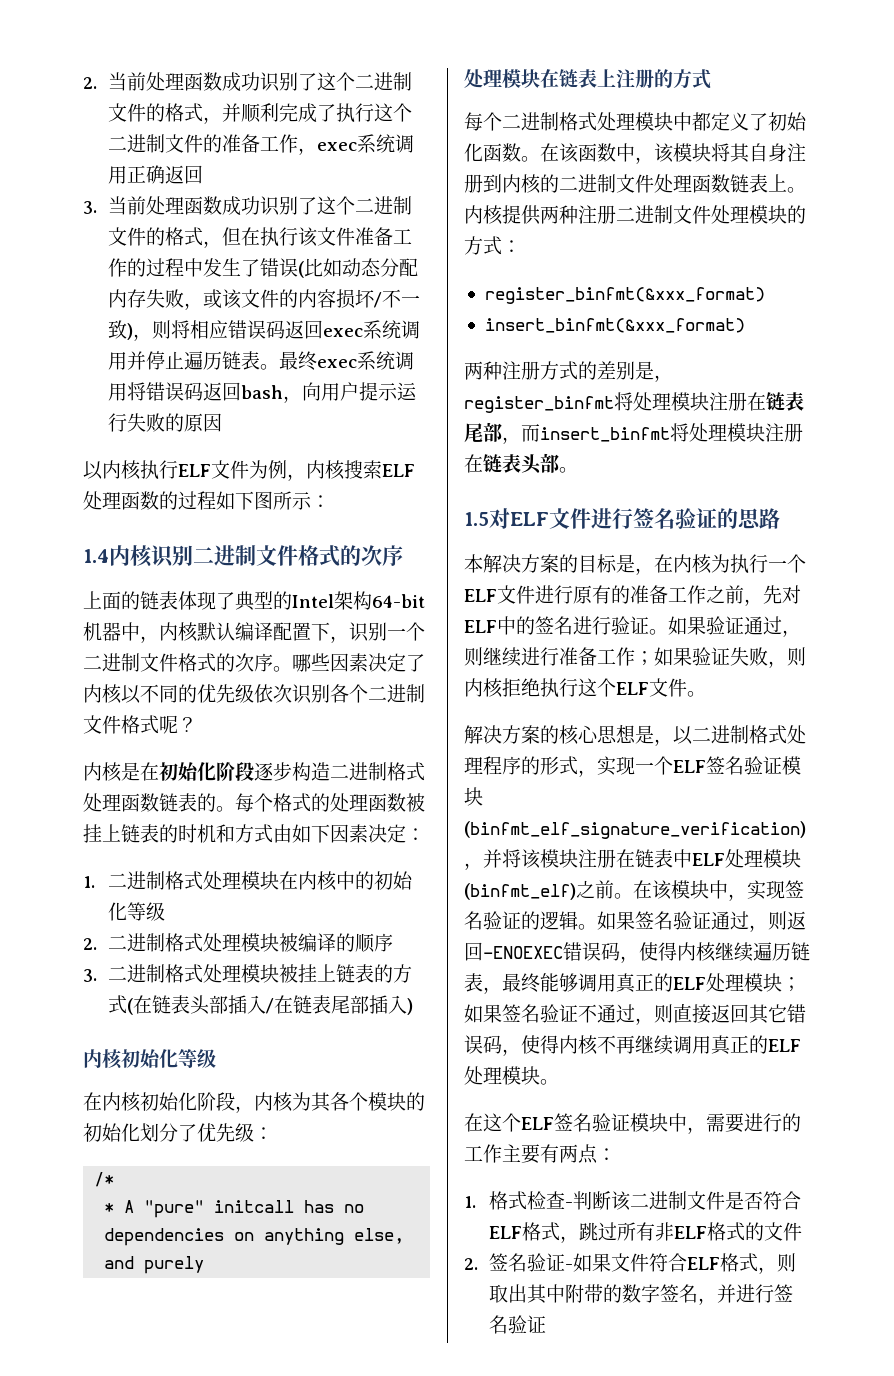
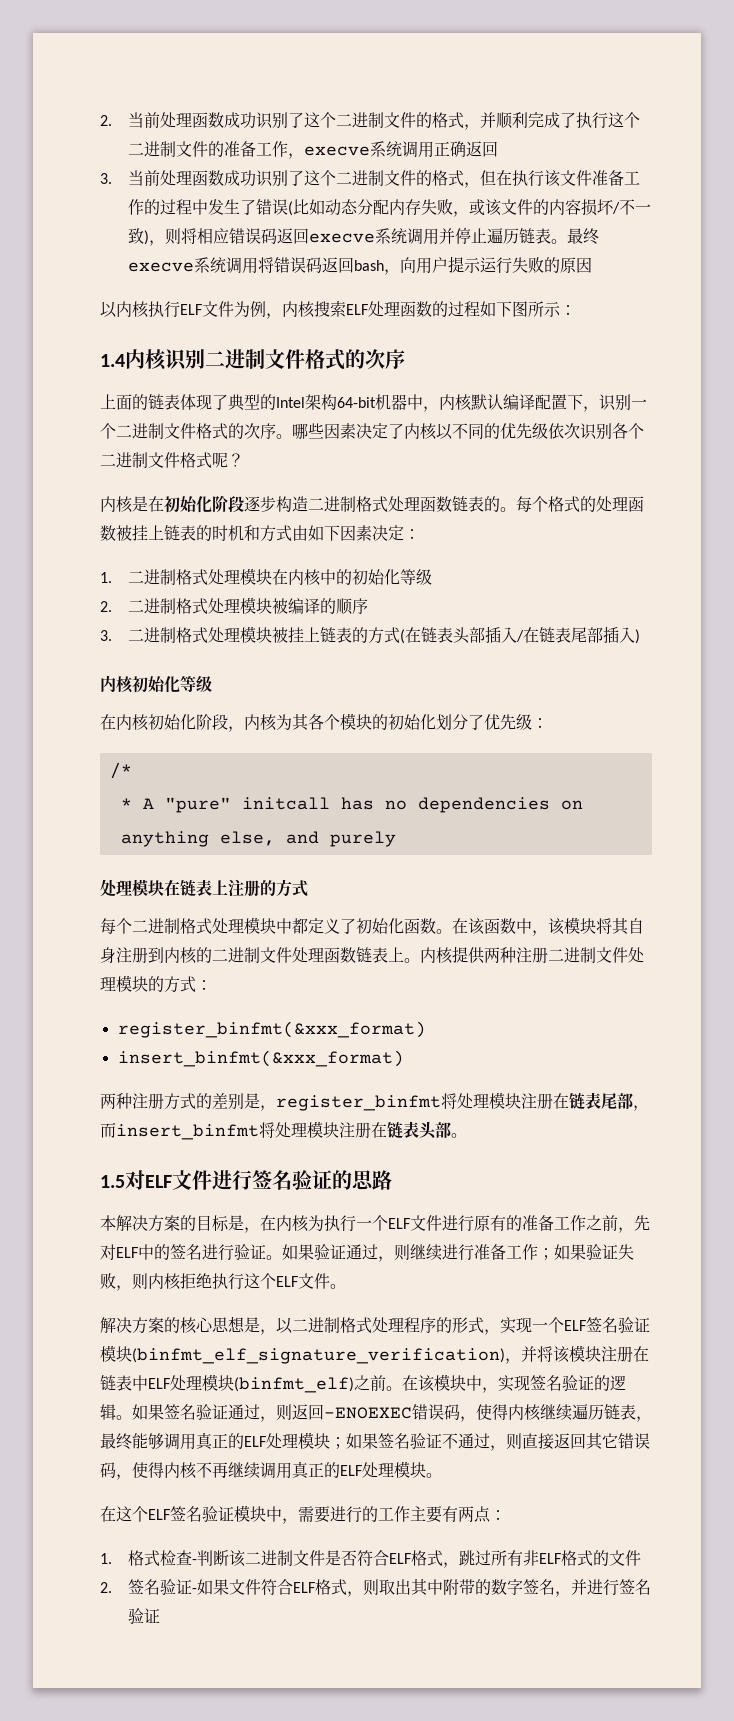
[316,142,357,151] exec -> [304,146,371,156] execve
[322,328,363,337] exec -> [309,233,376,243] execve
[316,359,357,368] exec -> [128,262,195,272] execve

